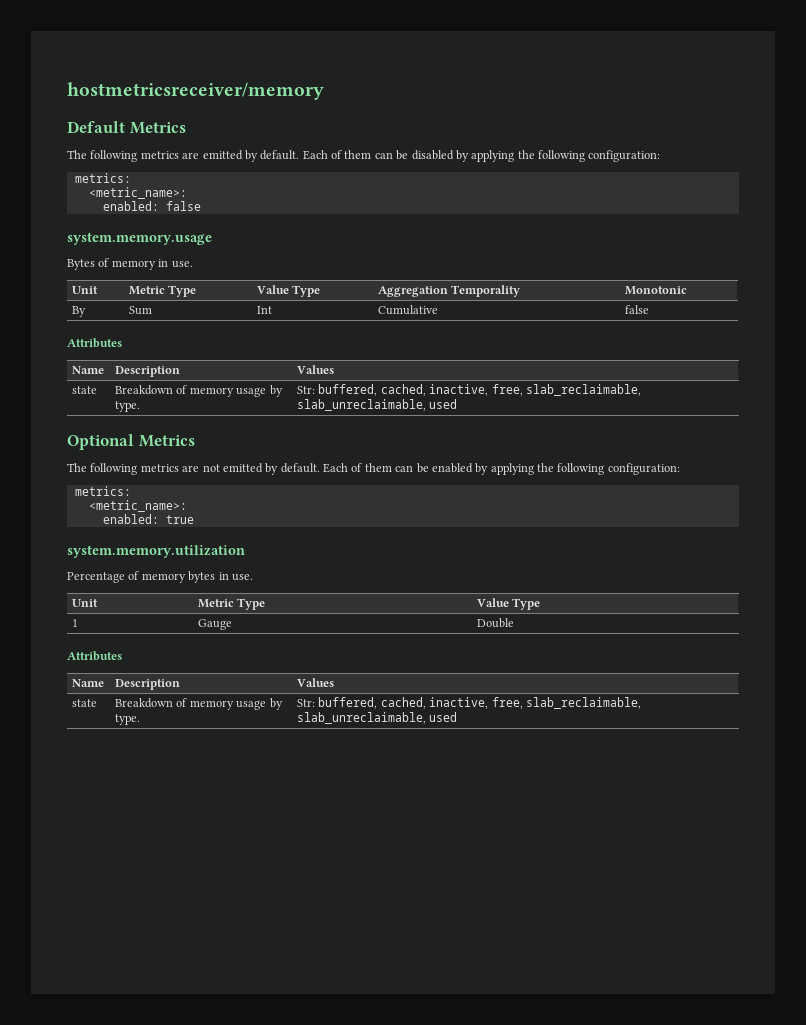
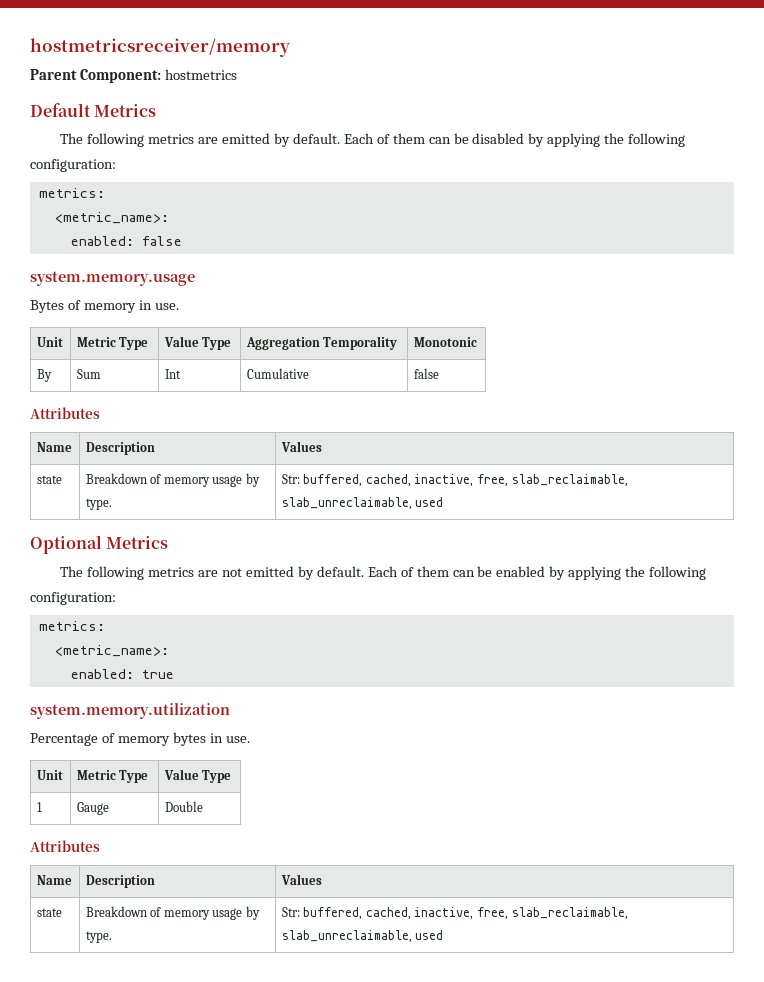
(324, 91) none -> [30,69,237,83] // Parent Component: hostmetrics

